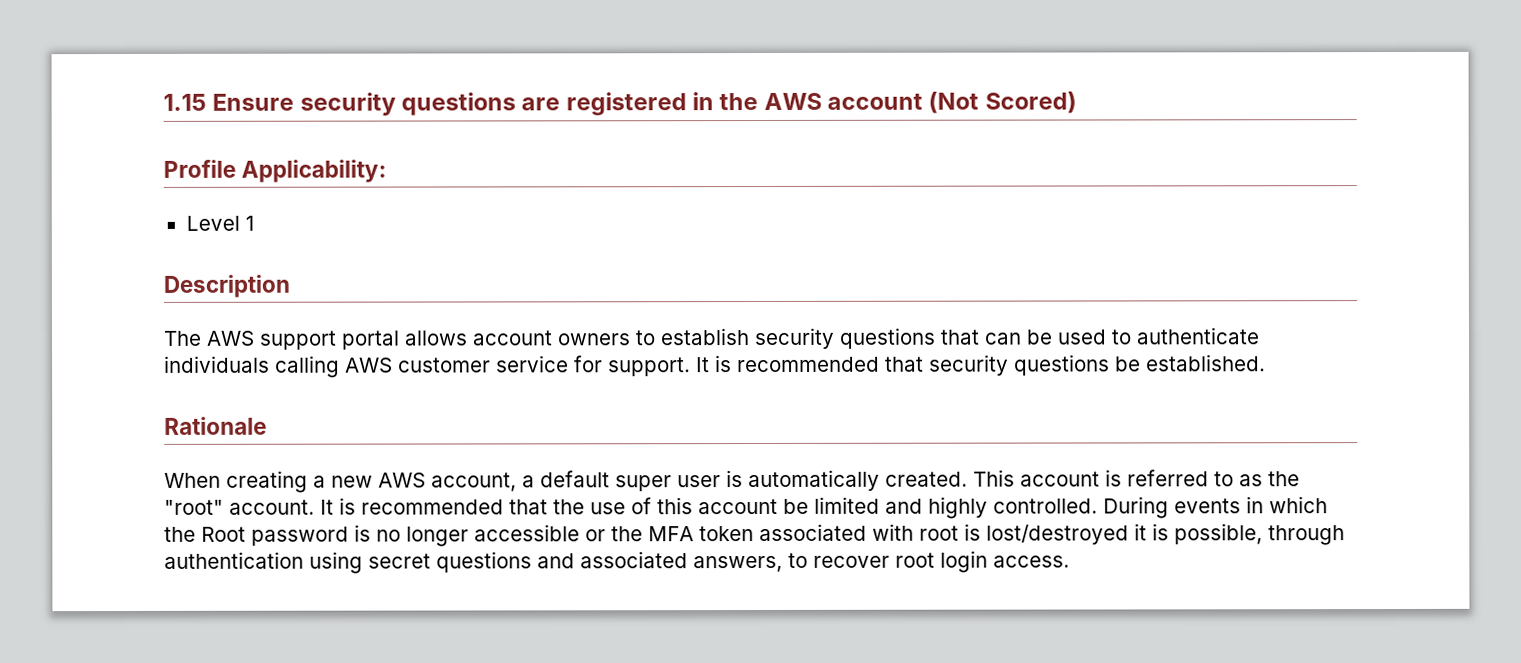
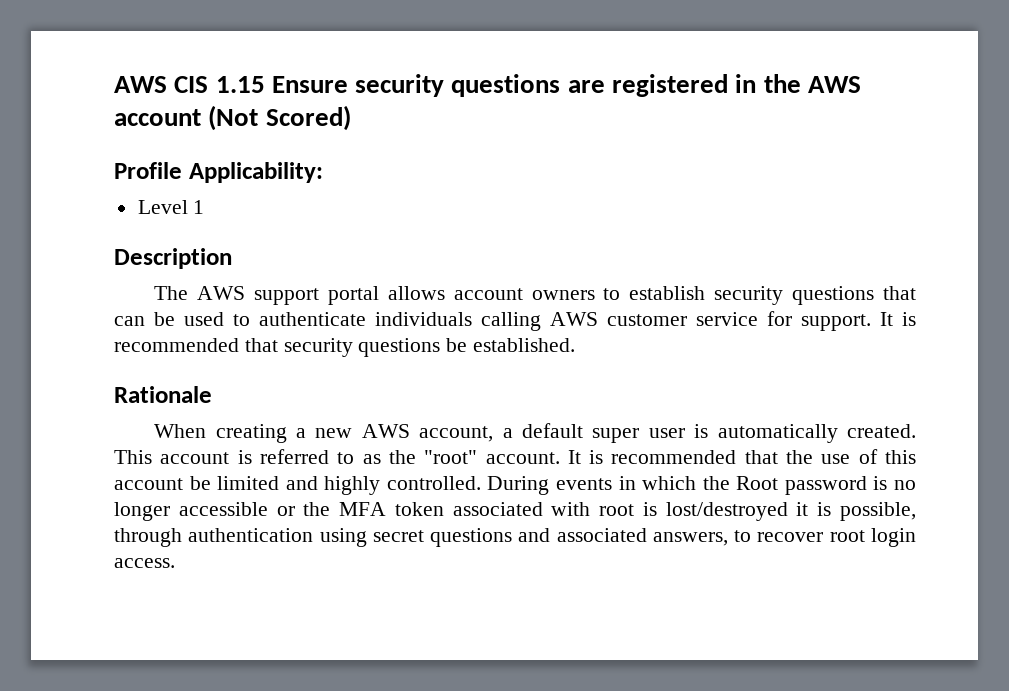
(163, 102) none -> [114,76,209,93] AWS CIS

